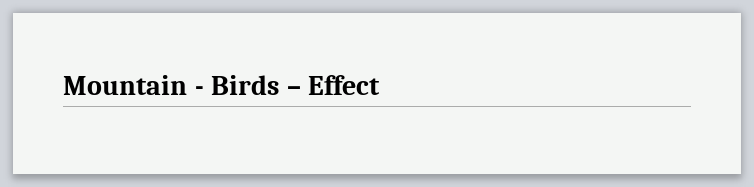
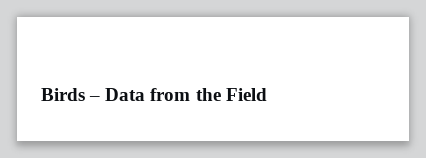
[63,75,381,95] Mountain - Birds – Effect -> [41,88,267,101] Birds – Data from the Field

